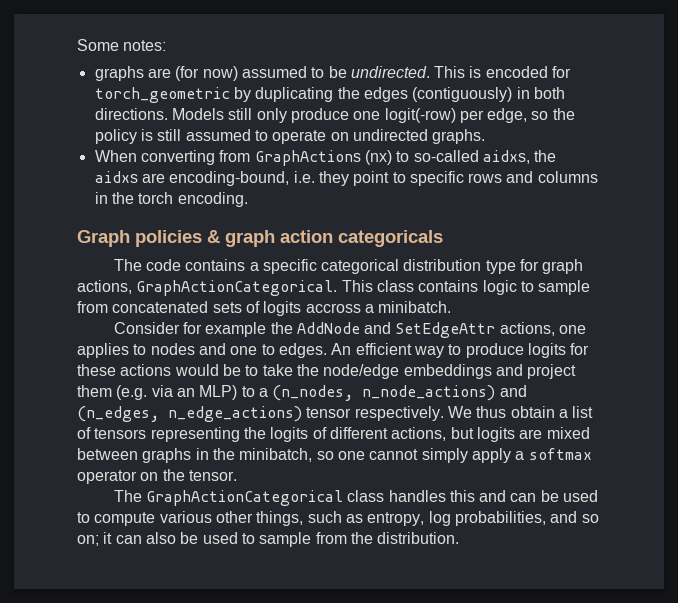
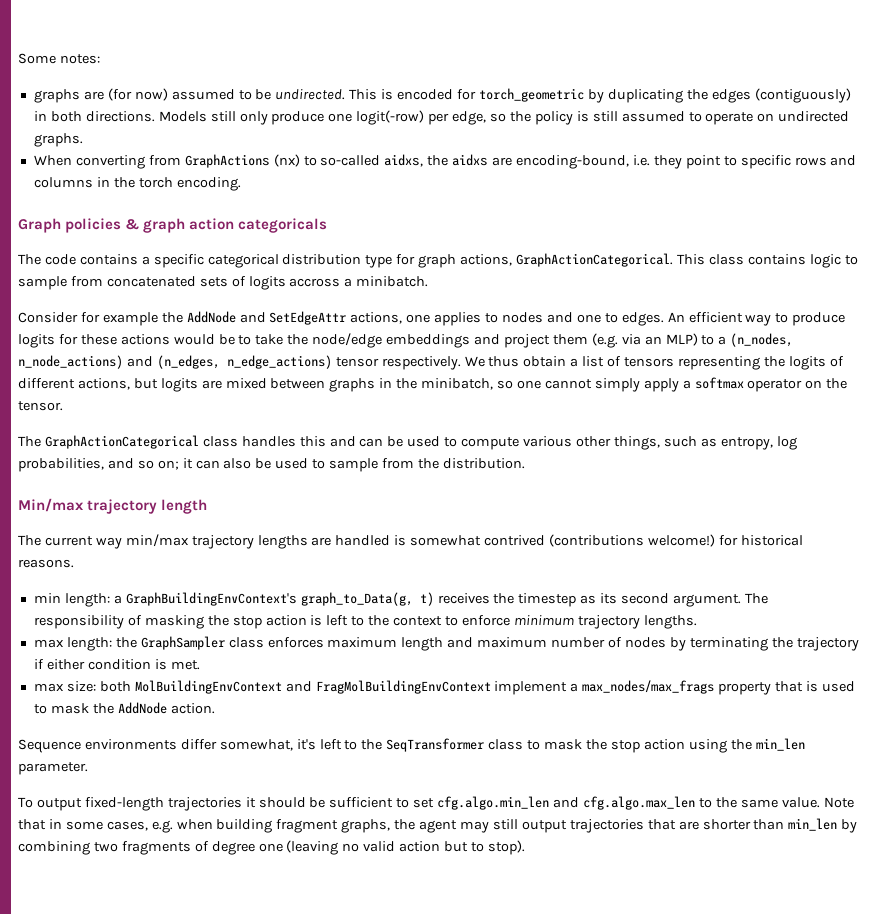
(460, 538) none -> [18,498,208,514] [18,534,803,549] [18,559,74,568] [33,592,768,607] [33,615,697,629] [33,636,859,651] [33,659,200,670] [33,680,855,695] [33,702,215,714] [18,738,805,753] [18,762,88,775] [18,796,854,811] [18,818,858,833] [18,840,525,855] // Min/max trajectory length // The current way min/max trajectory lengths are handled is somewhat contrived (contributions welcome!) for historical reasons. // min length: a GraphBuildingEnvContext's graph_to_Data(g, t) receives the timestep as its second argument. The responsibility of masking the stop action is left to the context to enforce minimum trajectory lengths. // max length: the GraphSampler class enforces maximum length and maximum number of nodes by terminating the trajectory if either condition is met. // max size: both MolBuildingEnvContext and FragMolBuildingEnvContext implement a max_nodes/max_frags property that is used to mask the AddNode action. // Sequence environments differ somewhat, it's left to the SeqTransformer class to mask the stop action using the min_len parameter. // To output fixed-length trajectories it should be sufficient to set cfg.algo.min_len and cfg.algo.max_len to the same value. Note that in some cases, e.g. when building fragment graphs, the agent may still output trajectories that are shorter than min_len by combining two fragments of degree one (leaving no valid action but to stop).

